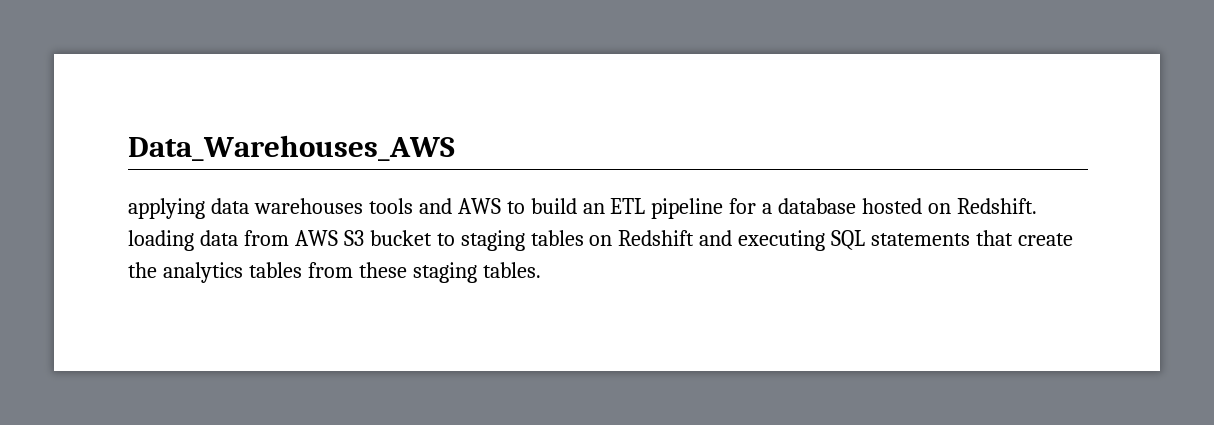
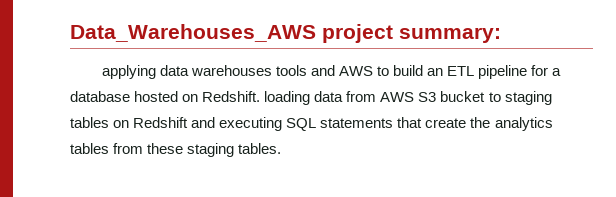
(455, 148) none -> [322,24,501,43] project summary:

